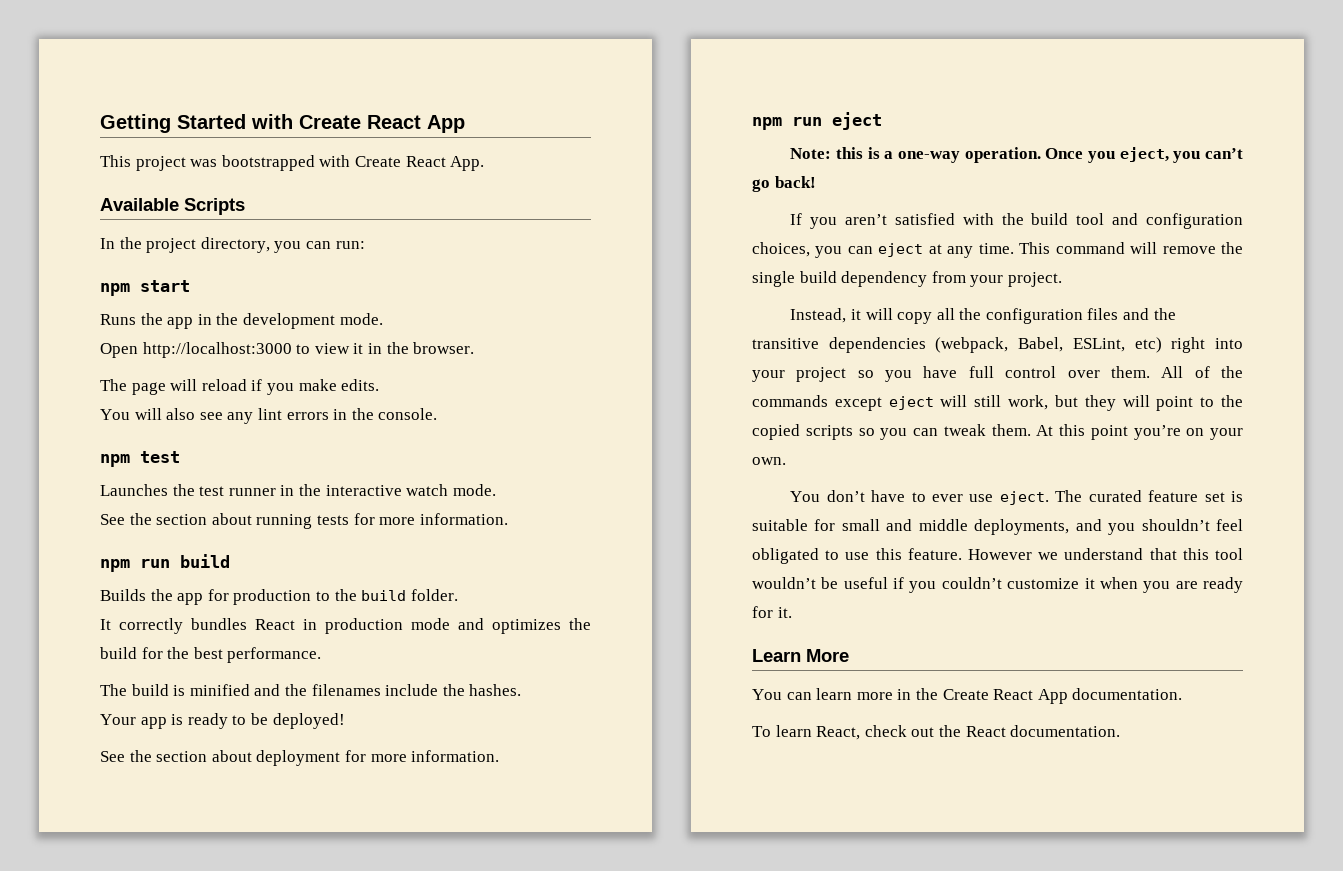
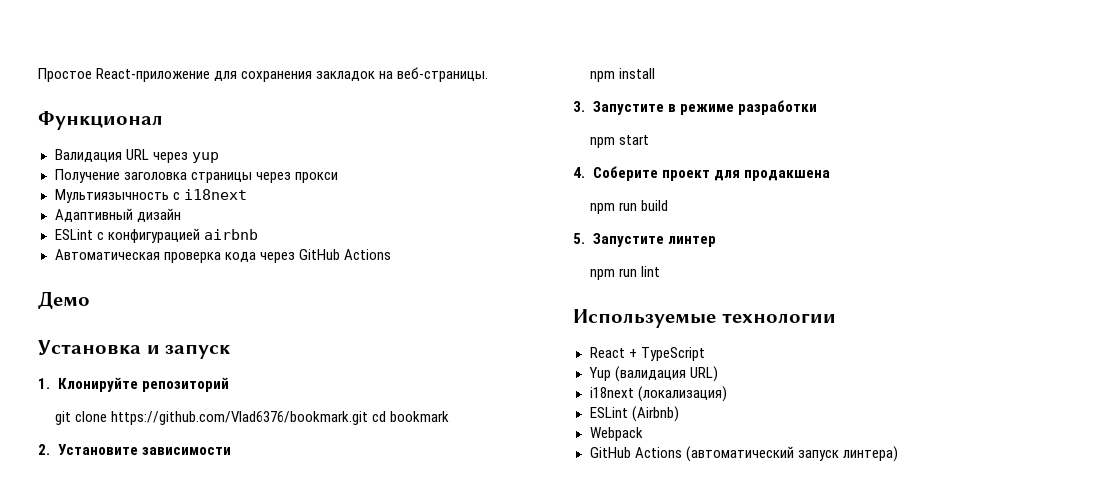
[100,114,465,133] [100,155,485,171] [100,198,245,215] [100,237,365,253] [100,280,190,296] [100,313,383,329] [100,342,475,358] [100,379,380,395] [100,408,438,424] [100,451,180,467] [100,484,496,496] [100,513,508,529] [100,554,230,572] [100,589,458,605] [100,618,591,634] [100,647,322,663] [100,684,522,696] [100,713,345,729] [100,750,500,766] [752,112,882,130] [790,147,1243,163] [752,176,816,192] [790,213,1243,229] [752,242,1243,258] [752,271,1062,287] [790,308,1176,324] [752,337,1243,353] [752,366,1243,382] [752,395,1243,411] [752,424,1243,440] [752,457,786,465] [790,490,1243,505] [752,519,1243,535] [752,548,1243,564] [752,577,1243,593] [752,606,792,618] [752,649,849,662] [752,688,1183,704] [752,725,1121,740] Getting Started with Create React App // This project was bootstrapped with Create React App. // Available Scripts // In the project directory, you can run: // npm start // Runs the app in the development mode. // Open http://localhost:3000 to view it in the browser. // The page will reload if you make edits. // You will also see any lint errors in the console. // npm test // Launches the test runner in the interactive watch mode. // See the section about running tests for more information. // npm run build // Builds the app for production to the build folder. // It correctly bundles React in production mode and optimizes the build for the best performance. // The build is minified and the filenames include the hashes. // Your app is ready to be deployed! // See the section about deployment for more information. // npm run eject // Note: this is a one-way operation. Once you eject, you can’t go back! // If you aren’t satisfied with the build tool and configuration choices, you can eject at any time. This command will remove the single build dependency from your project. // Instead, it will copy all the configuration files and the transitive dependencies (webpack, Babel, ESLint, etc) right into your project so you have full control over them. All of the commands except eject will still work, but they will point to the copied scripts so you can tweak them. At this point you’re on your own. // You don’t have to ever use eject. The curated feature set is suitable for small and middle deployments, and you shouldn’t feel obligated to use this feature. However we understand that this tool wouldn’t be useful if you couldn’t customize it when you are ready for it. // Learn More // You can learn more in the Create React App documentation. // To learn React, check out the React documentation. -> [38,67,489,82] [38,111,163,130] [54,149,219,163] [54,169,338,183] [54,189,247,203] [54,208,181,222] [54,228,258,243] [54,249,391,263] [38,291,90,309] [38,340,231,359] [38,377,229,392] [54,411,449,425] [38,444,231,455] [589,68,655,82] [573,100,817,115] [589,135,649,148] [573,166,830,181] [589,200,668,214] [573,233,716,247] [589,266,660,280] [573,309,836,328] [589,347,705,361] [588,366,718,382] [589,386,727,402] [589,406,679,422] [589,427,643,441] [589,446,898,462] Простое React-приложение для сохранения закладок на веб-страницы. // Функционал // Валидация URL через yup // Получение заголовка страницы через прокси // Мультиязычность с i18next // Адаптивный дизайн // ESLint с конфигурацией airbnb // Автоматическая проверка кода через GitHub Actions // Демо // Установка и запуск // 1. Клонируйте репозиторий // git clone https://github.com/Vlad6376/bookmark.git cd bookmark // 2. Установите зависимости // npm install // 3. Запустите в режиме разработки // npm start // 4. Соберите проект для продакшена // npm run build // 5. Запустите линтер // npm run lint // Используемые технологии // React + TypeScript // Yup (валидация URL) // i18next (локализация) // ESLint (Airbnb) // Webpack // GitHub Actions (автоматический запуск линтера)

